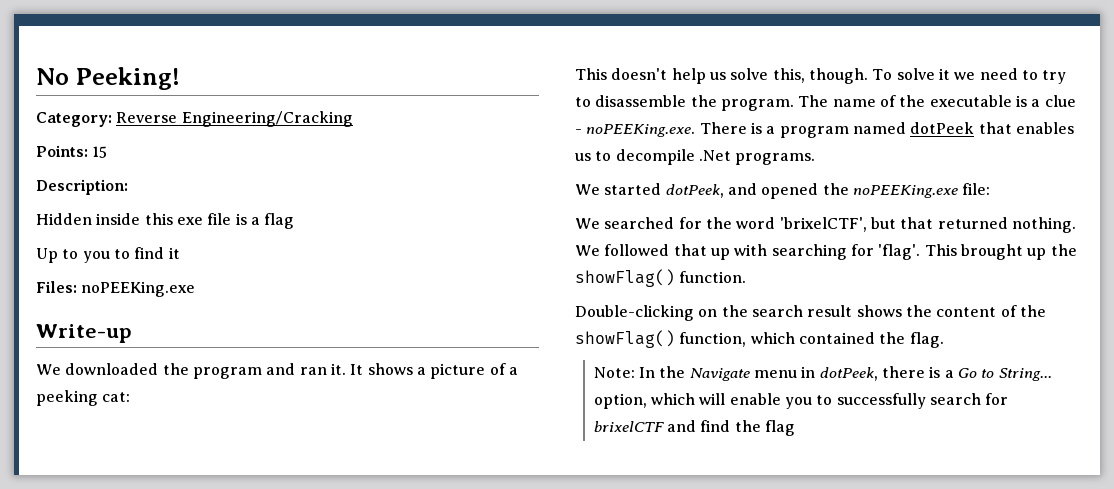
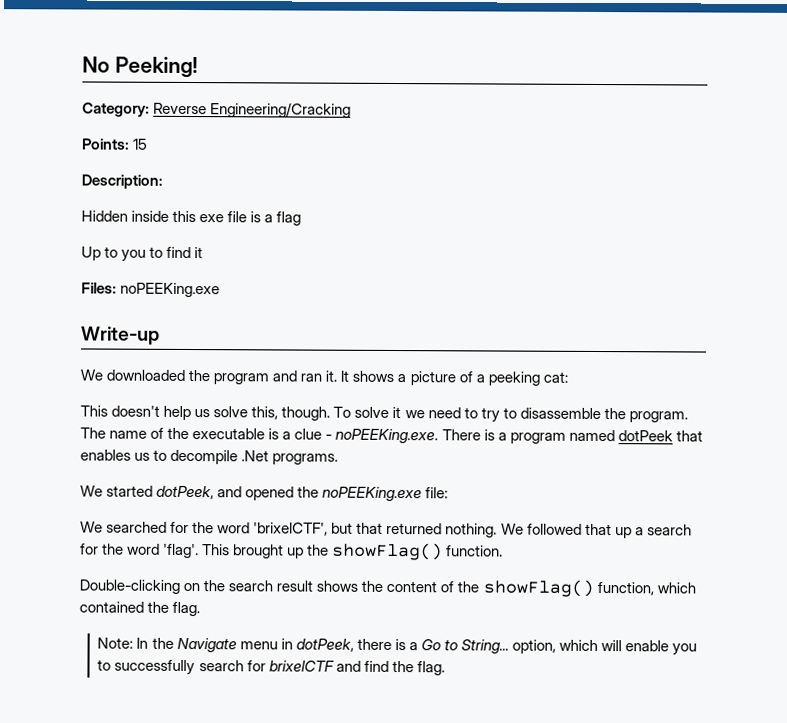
[734,244,874,260] with searching for -> [634,524,692,536] [80,543,161,555] a search for the word
[765,420,796,436] flag -> [416,661,445,676] flag.

